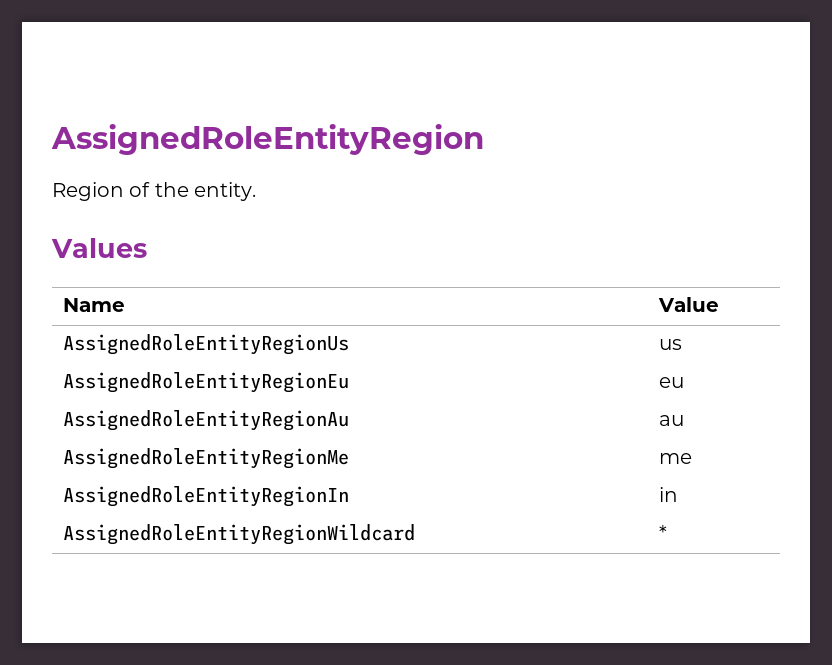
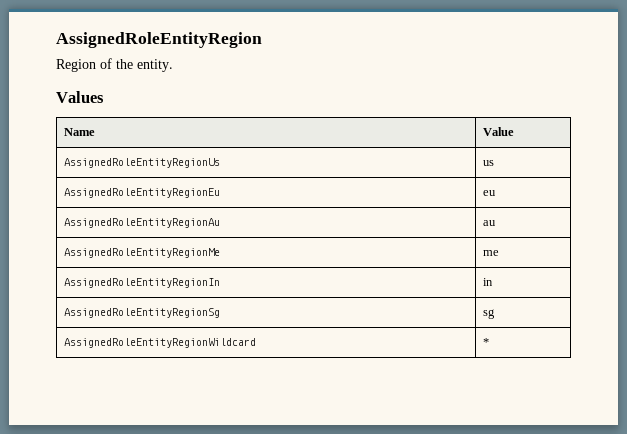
(678, 494) none -> [63,308,220,318] [482,309,495,319] // AssignedRoleEntityRegionSg | sg

